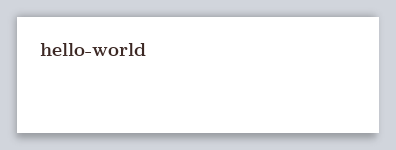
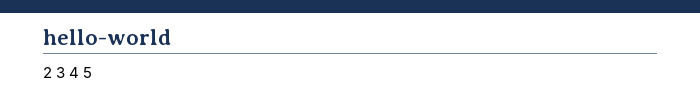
(146, 49) none -> [43,67,93,78] // 2 3 4 5

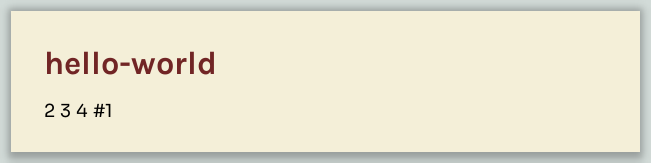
[83,67,93,78] 5 -> [92,103,113,117] #1

